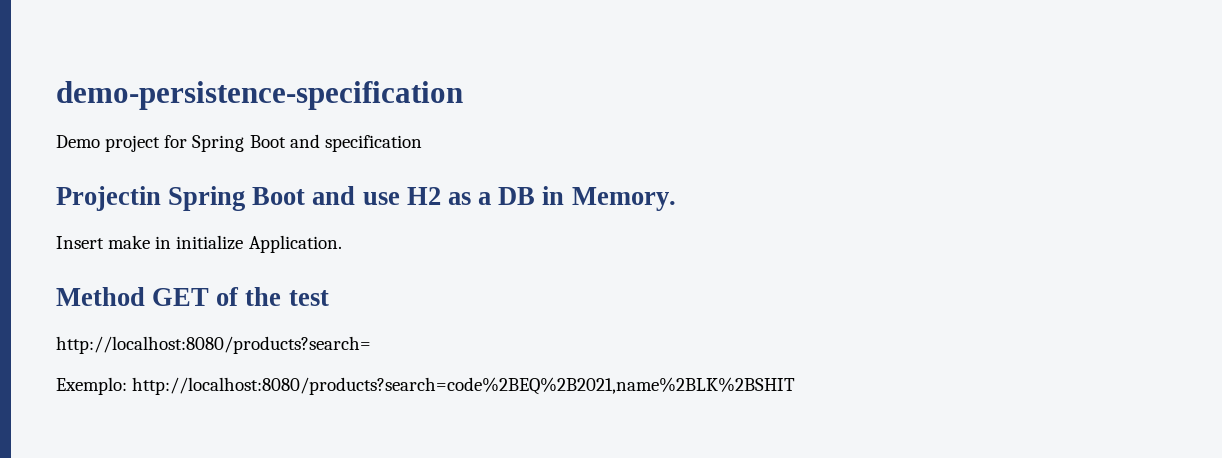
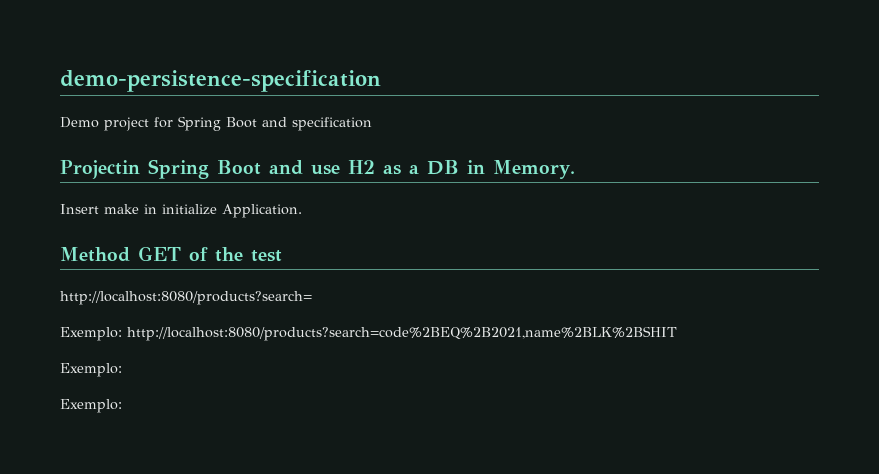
(796, 386) none -> [60,363,122,377] [60,399,122,413] // Exemplo: // Exemplo:

